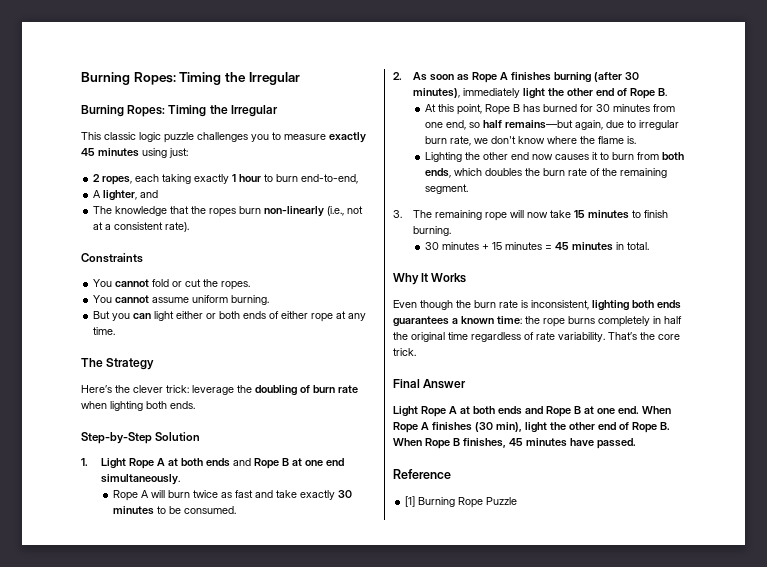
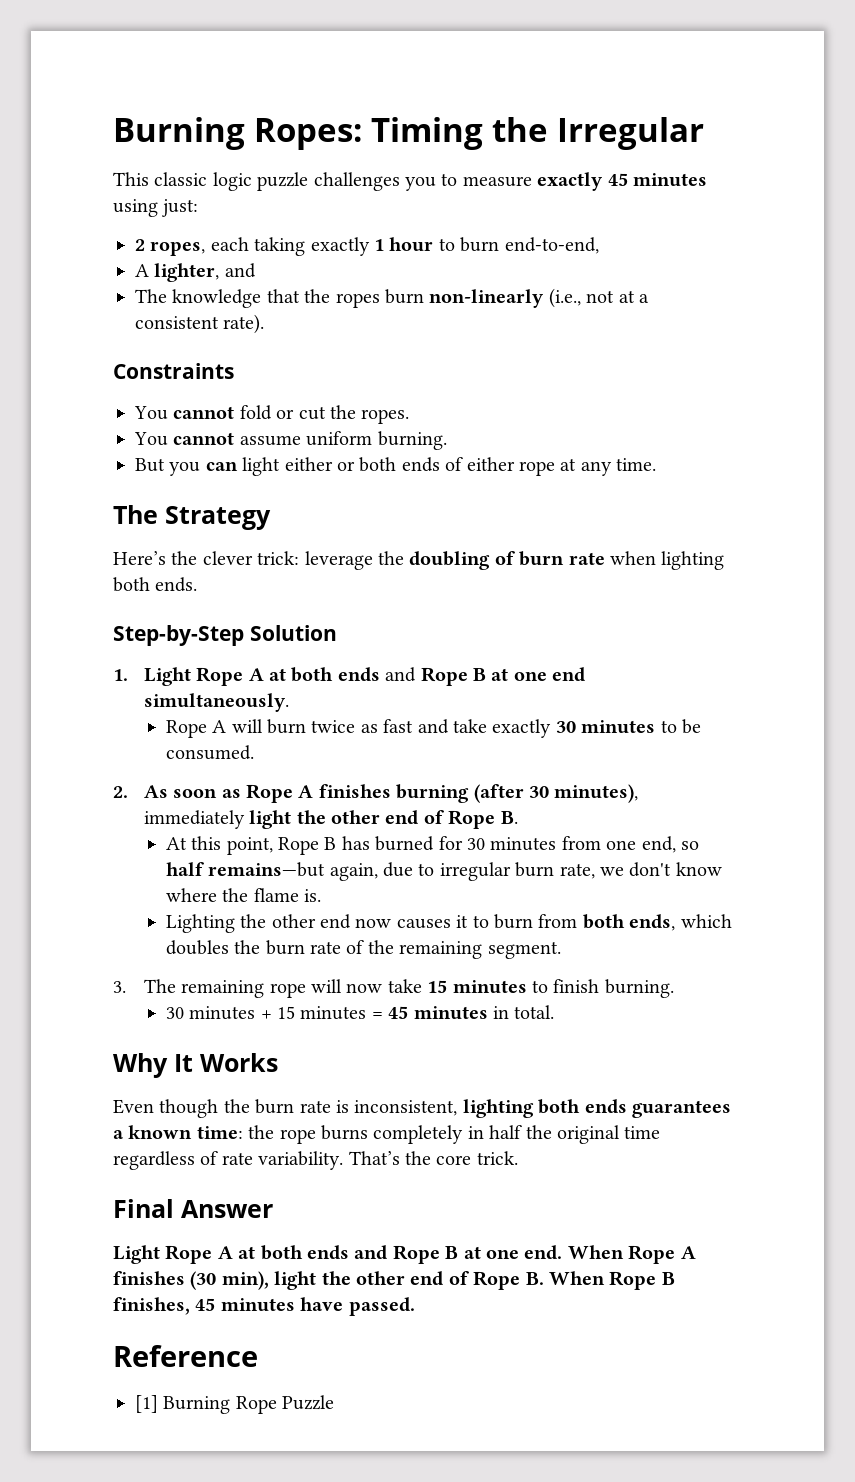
[81,72,300,85] [81,105,278,117] Burning Ropes: Timing the Irregular // Burning Ropes: Timing the Irregular -> [113,117,704,150] Burning Ropes: Timing the Irregular

